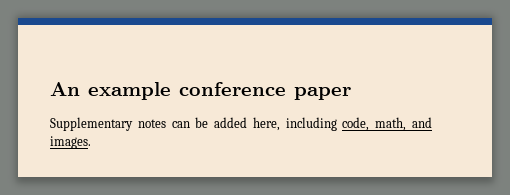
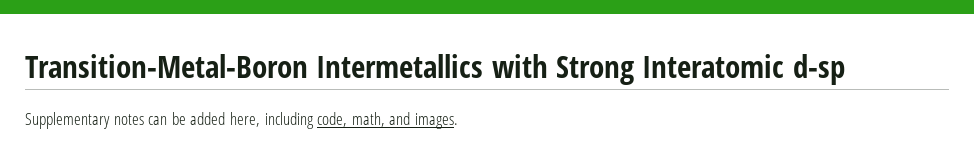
[50,82,351,100] An example conference paper -> [25,54,845,85] Transition-Metal-Boron Intermetallics with Strong Interatomic d-sp

